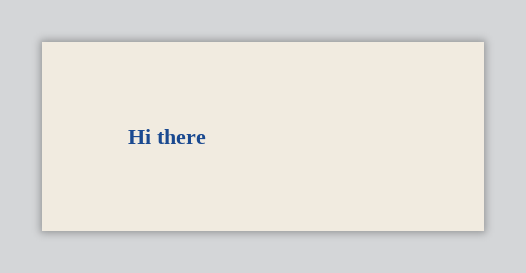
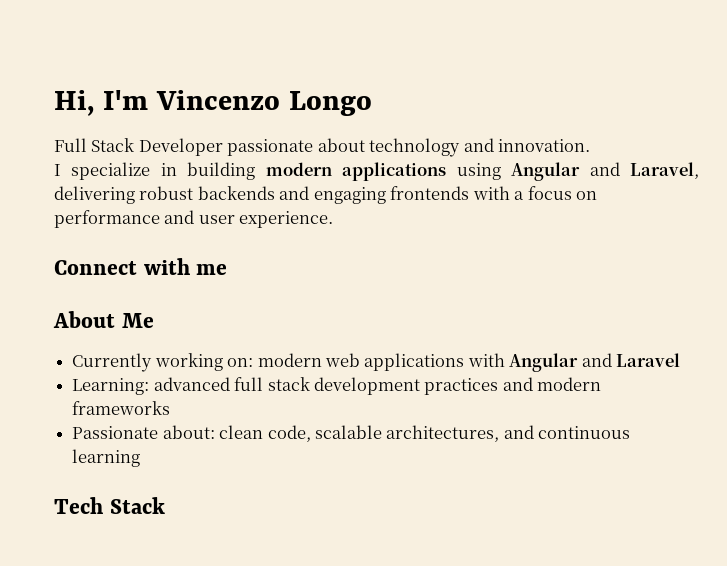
[128,129,206,144] Hi there -> [54,90,372,116] [54,138,591,157] [54,162,699,181] [54,186,598,204] [54,210,334,228] [54,258,228,275] [53,311,154,328] [72,353,681,372] [72,377,602,395] [72,401,171,415] [72,425,631,442] [72,449,141,467] [54,497,165,514] Hi, I'm Vincenzo Longo // Full Stack Developer passionate about technology and innovation. // I specialize in building modern applications using Angular and Laravel, delivering robust backends and engaging frontends with a focus on performance and user experience. // Connect with me // About Me // Currently working on: modern web applications with Angular and Laravel // Learning: advanced full stack development practices and modern frameworks // Passionate about: clean code, scalable architectures, and continuous learning // Tech Stack

